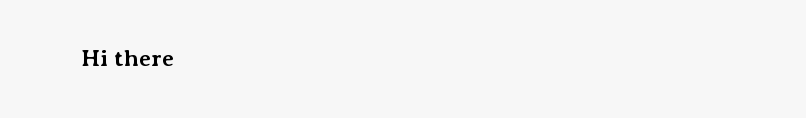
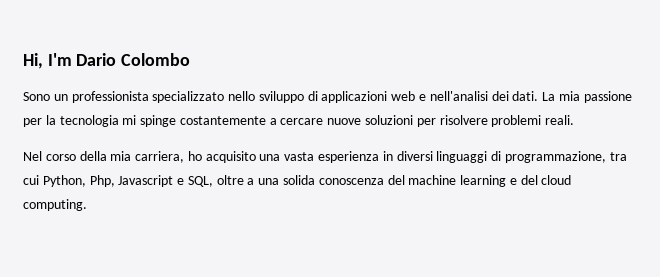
[81,50,175,66] Hi there -> [23,53,191,69] [23,91,632,103] [23,115,575,127] [23,151,627,163] [23,175,572,187] [23,199,87,211] Hi, I'm Dario Colombo // Sono un professionista specializzato nello sviluppo di applicazioni web e nell'analisi dei dati. La mia passione per la tecnologia mi spinge costantemente a cercare nuove soluzioni per risolvere problemi reali. // Nel corso della mia carriera, ho acquisito una vasta esperienza in diversi linguaggi di programmazione, tra cui Python, Php, Javascript e SQL, oltre a una solida conoscenza del machine learning e del cloud computing.

